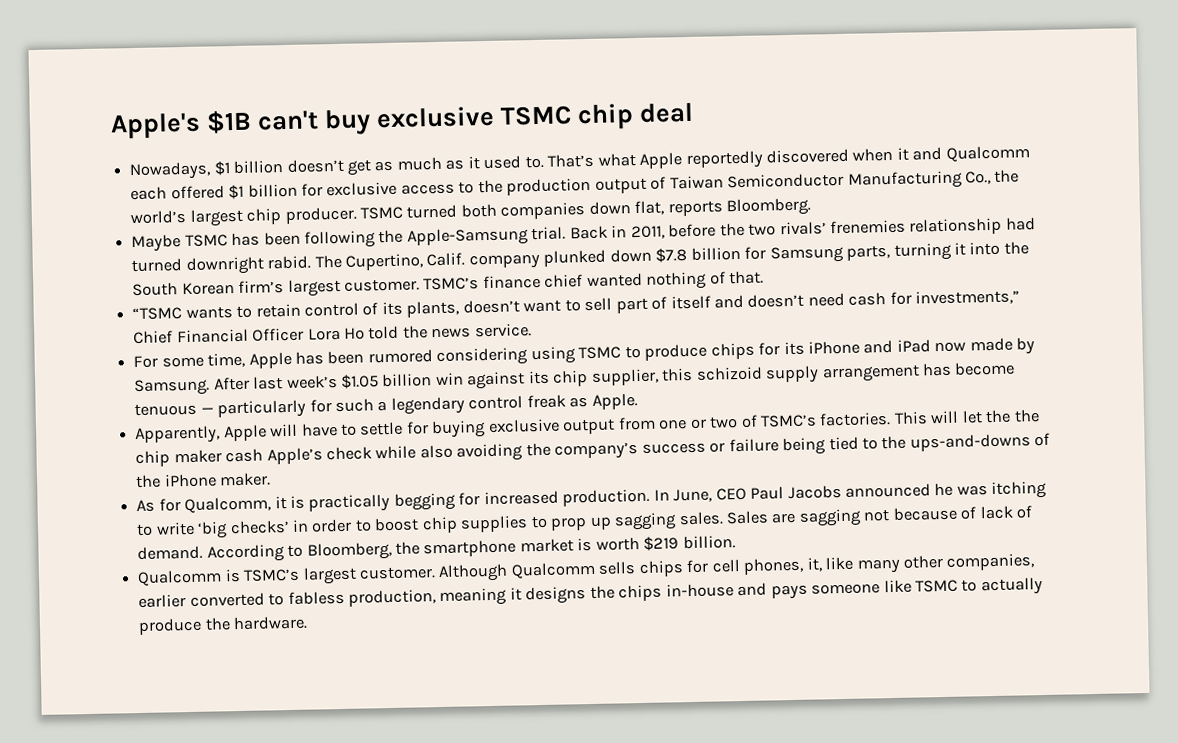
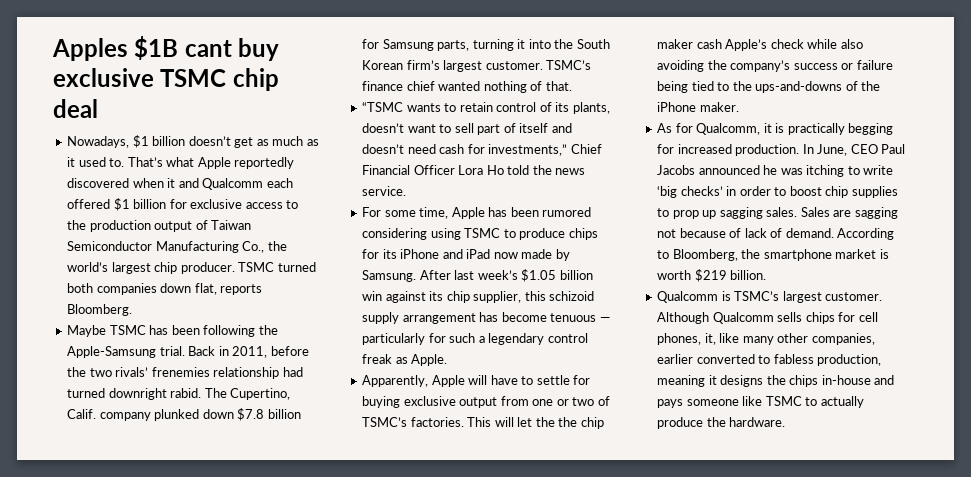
[110,109,320,140] Apple's $1B can't -> [52,36,232,61] Apples $1B cant

